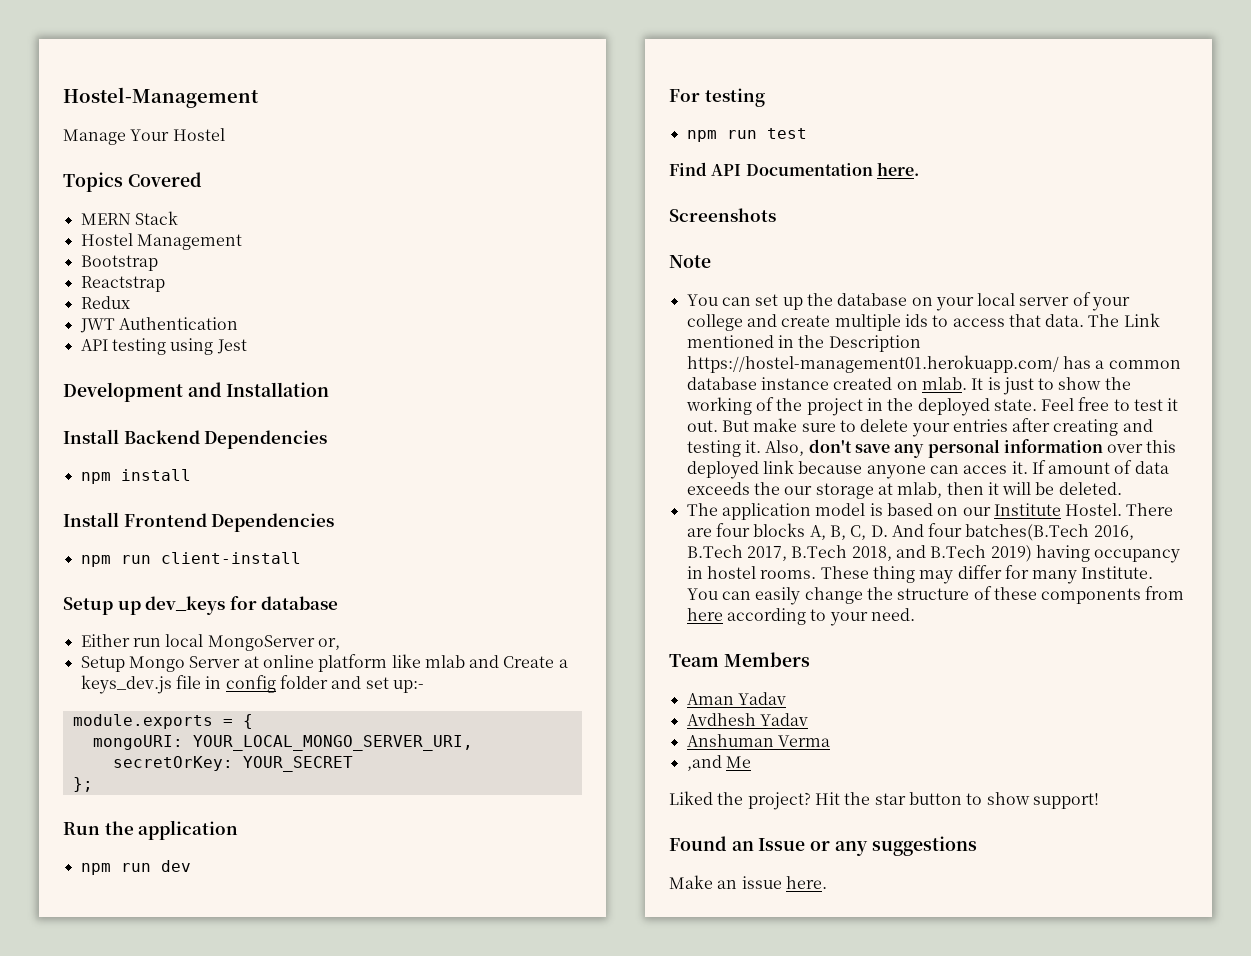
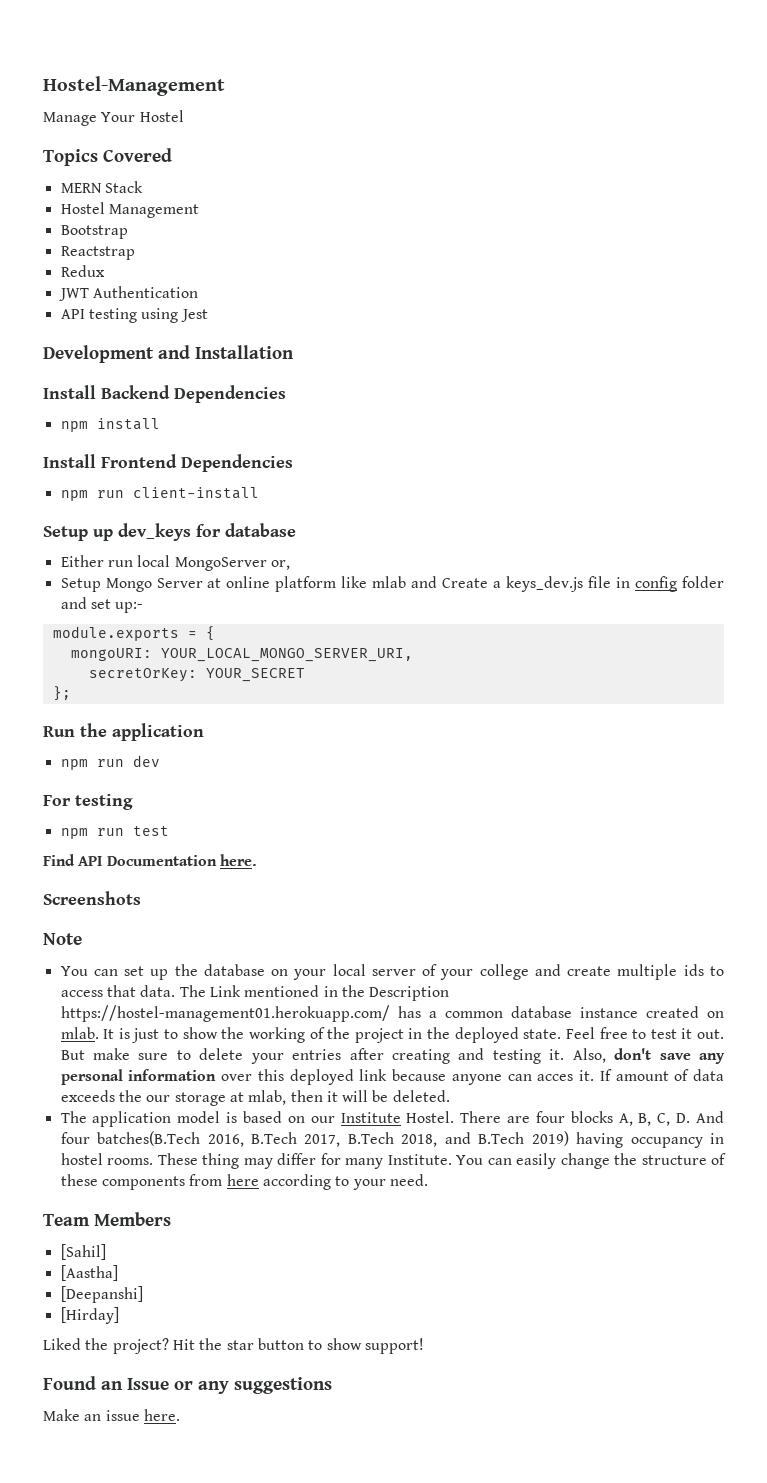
[686,692,786,705] [686,713,808,726] [686,734,830,747] [686,755,751,771] Aman Yadav // Avdhesh Yadav // Anshuman Verma // ,and Me -> [60,1244,106,1260] [60,1265,118,1281] [60,1286,143,1303] [60,1307,119,1324] [Sahil] // [Aastha] // [Deepanshi] // [Hirday]

